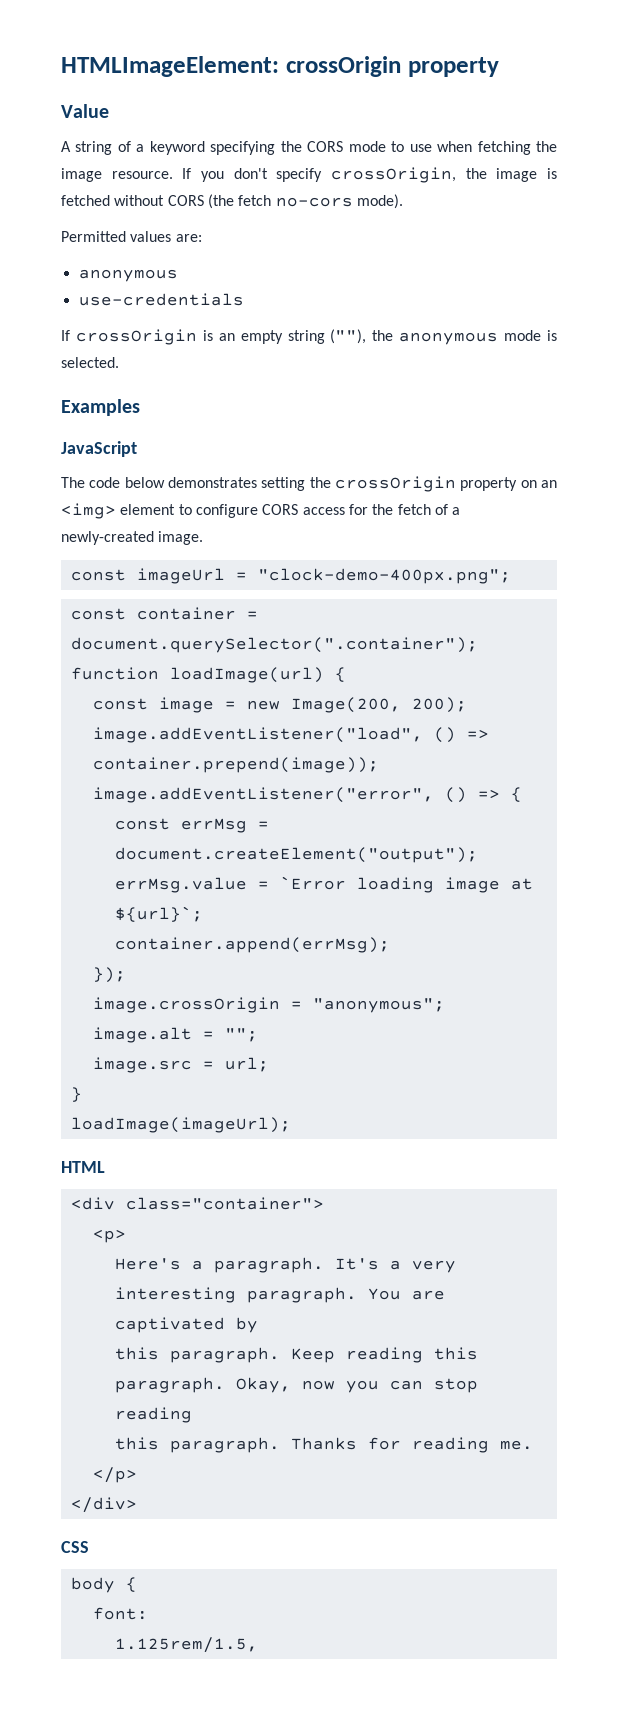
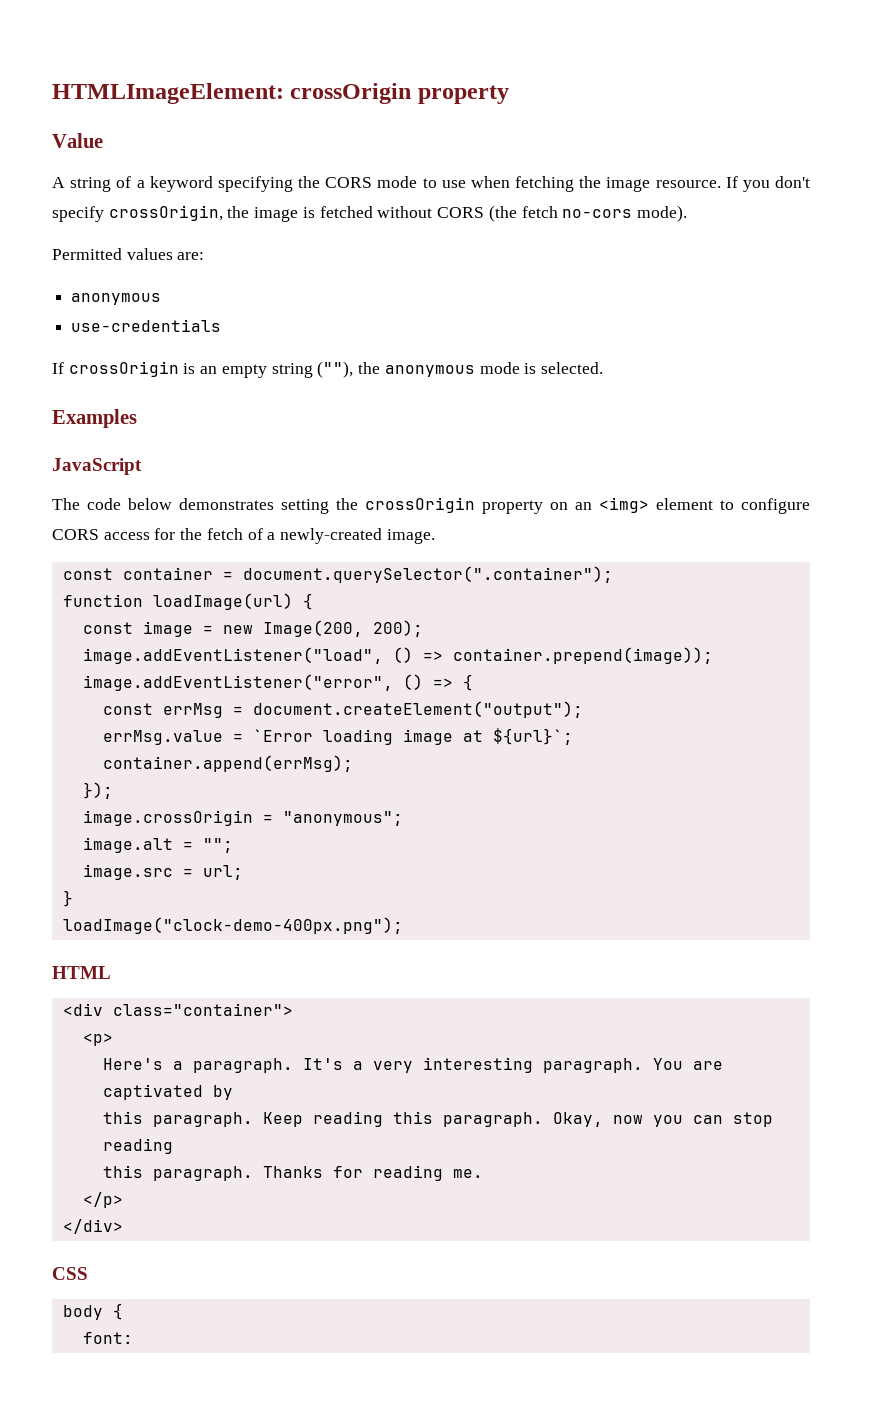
[70,568,511,584] // const imageUrl = "clock-demo-400px.png"; -> (435, 536) none
[70,1117,291,1133] loadImage(imageUrl); -> [62,917,403,934] loadImage("clock-demo-400px.png");
[114,1637,258,1653] // 1.125rem/1.5, -> (133, 1338) none

